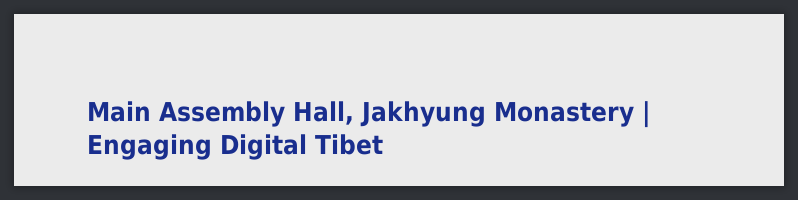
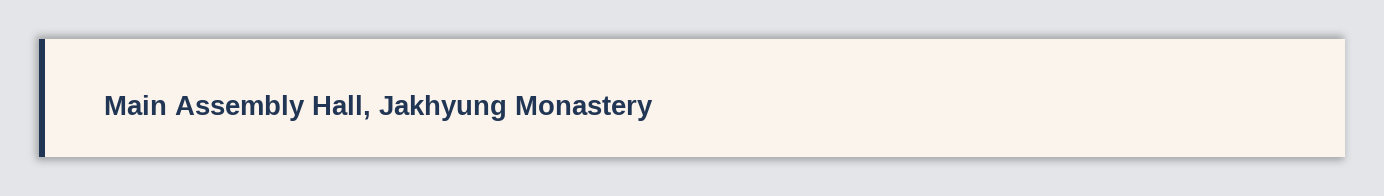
[642,101,651,128] [87,134,383,160] | Engaging Digital Tibet -> (653, 108) none

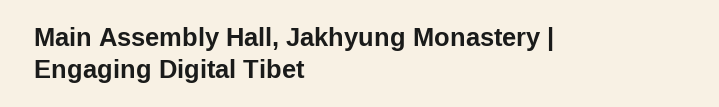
(653, 108) none -> [547,27,554,51] [34,59,305,83] | Engaging Digital Tibet

